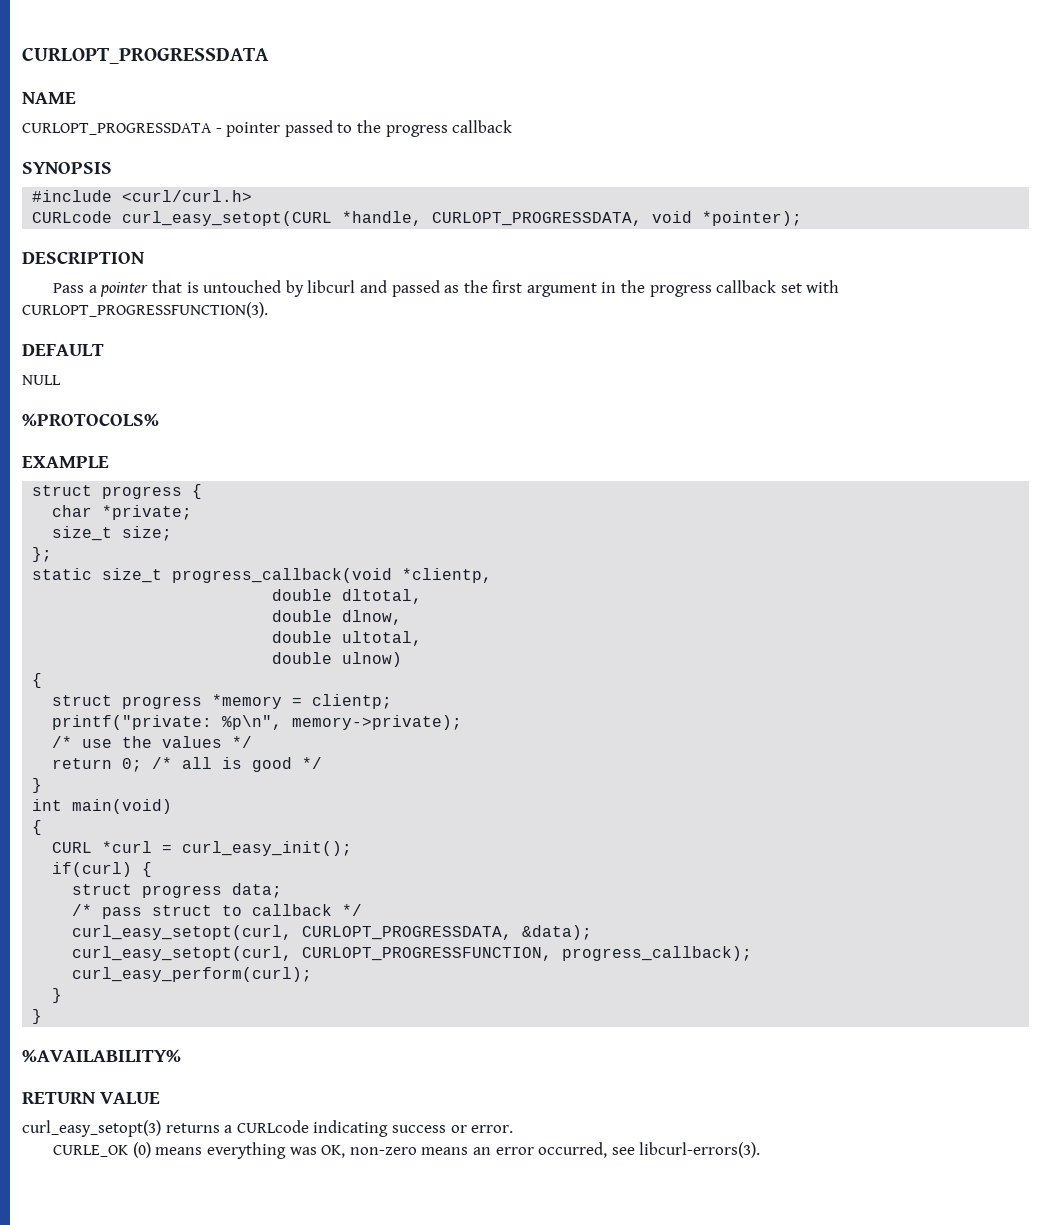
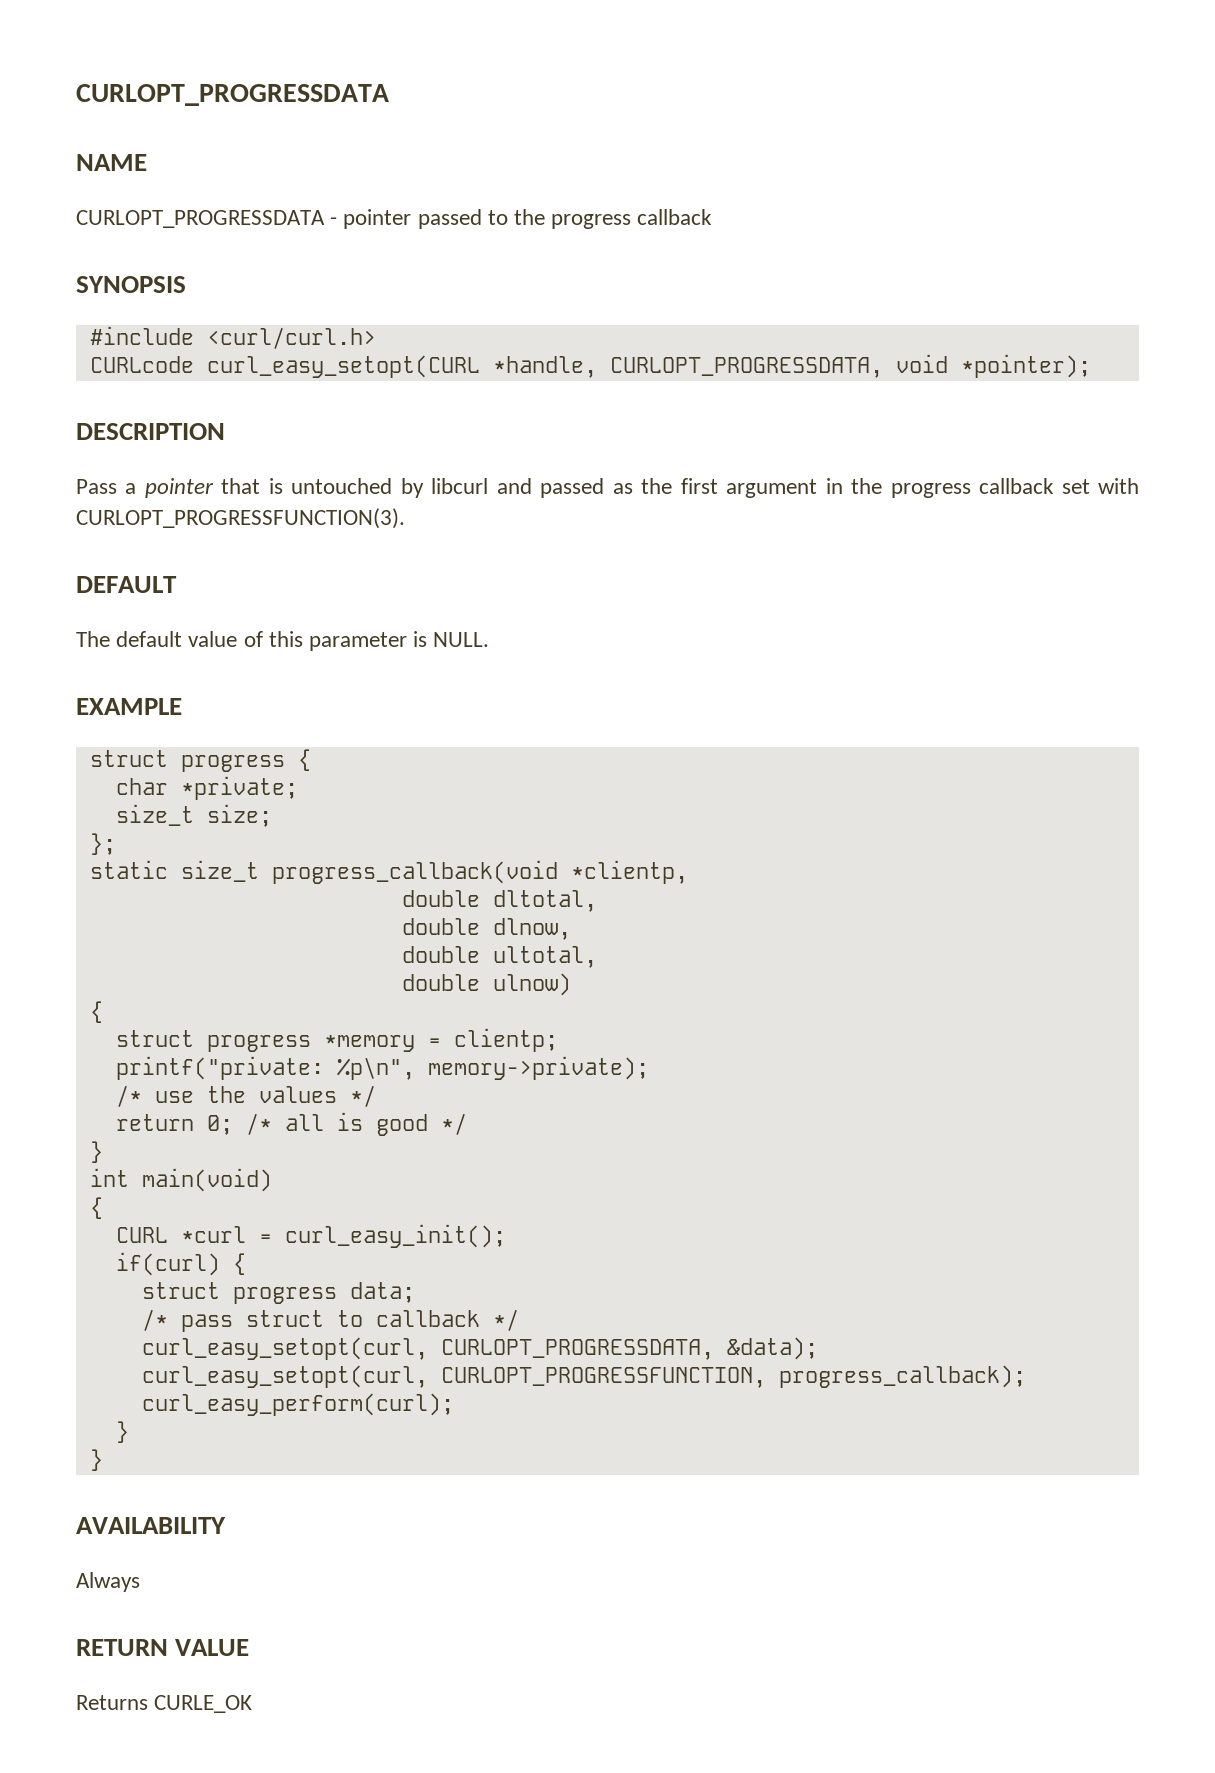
[22,375,61,385] [22,413,159,426] NULL // %PROTOCOLS% -> [76,631,490,651] The default value of this parameter is NULL.
[22,1049,181,1062] %AVAILABILITY% -> [76,1517,226,1534] [76,1572,140,1592] AVAILABILITY // Always
[22,1120,514,1137] [53,1142,761,1159] curl_easy_setopt(3) returns a CURLcode indicating success or error. // CURLE_OK (0) means everything was OK, non-zero means an error occurred, see libcurl-errors(3). -> [76,1695,253,1713] Returns CURLE_OK

